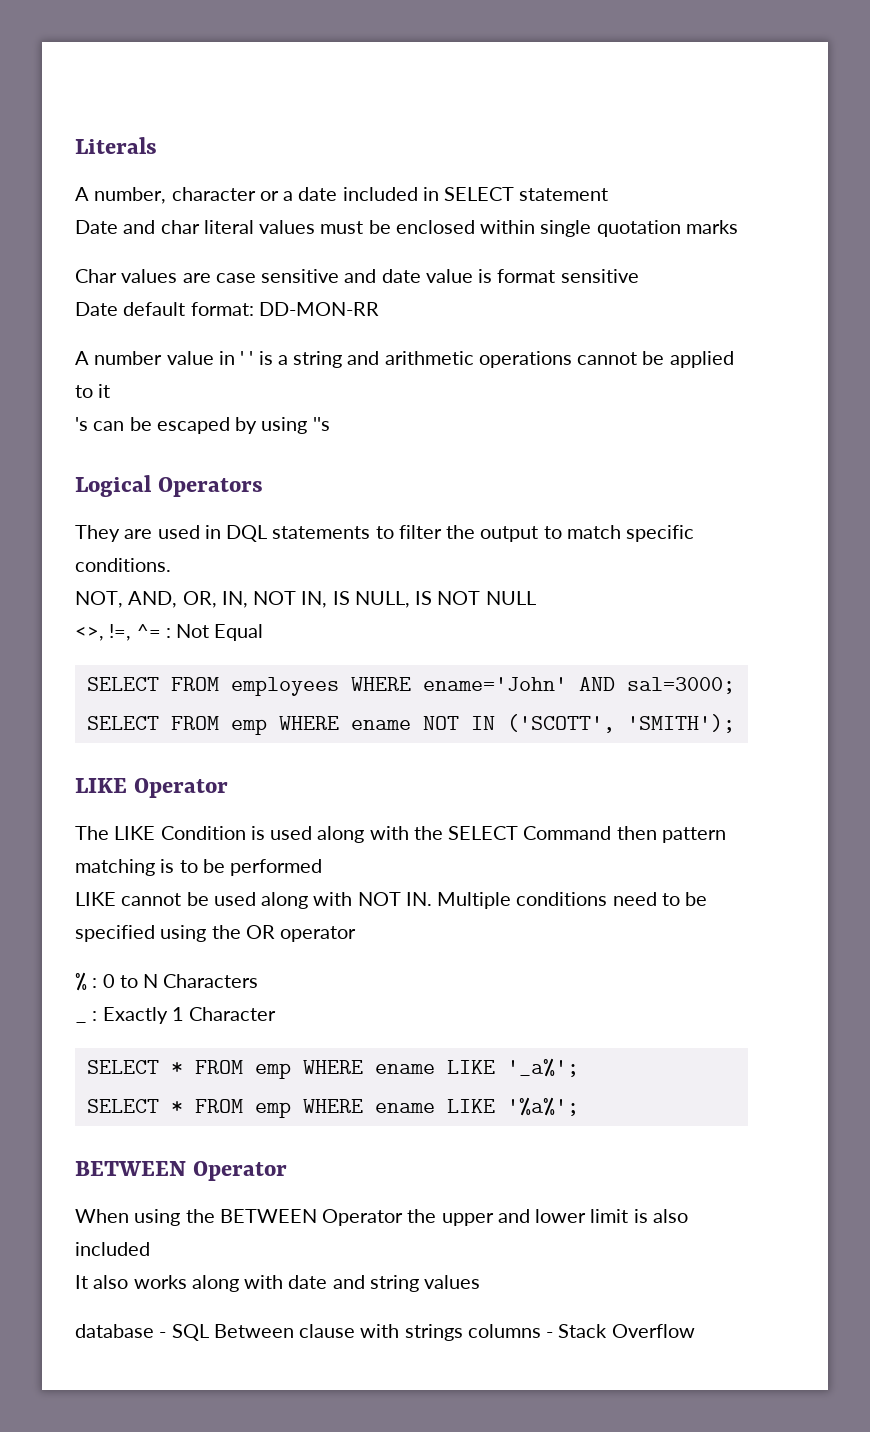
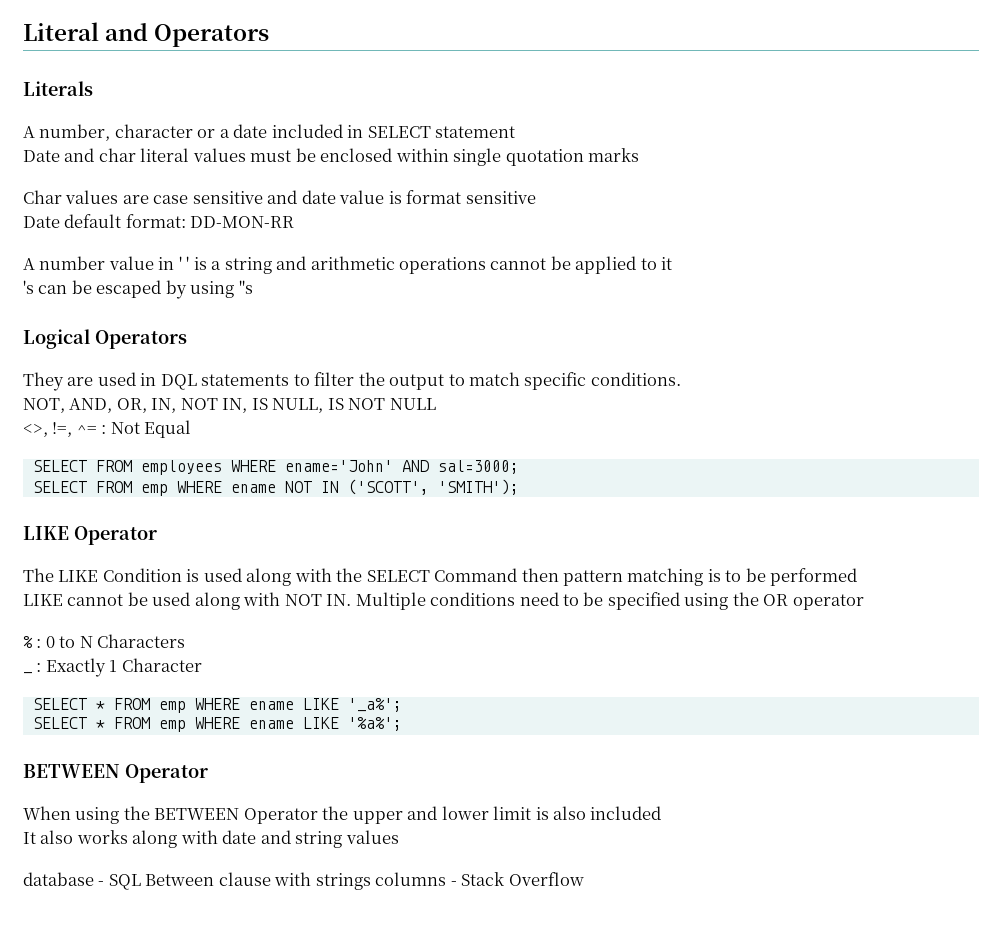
(75, 145) none -> [23,22,270,47] Literal and Operators //

